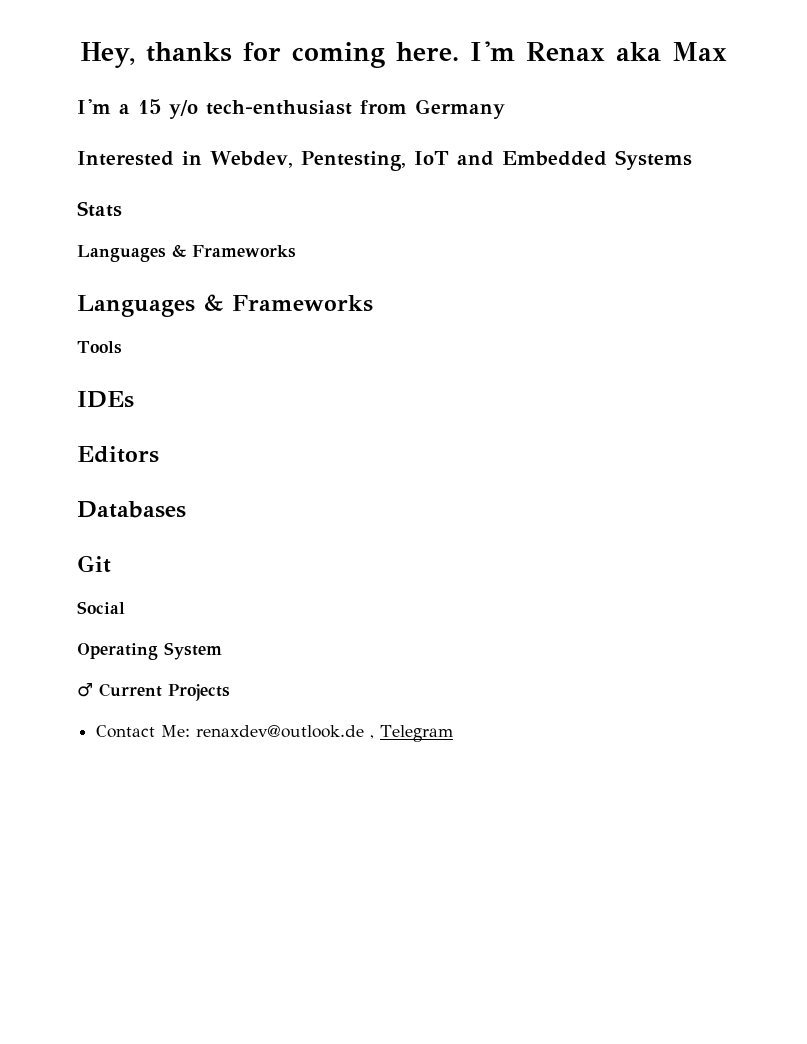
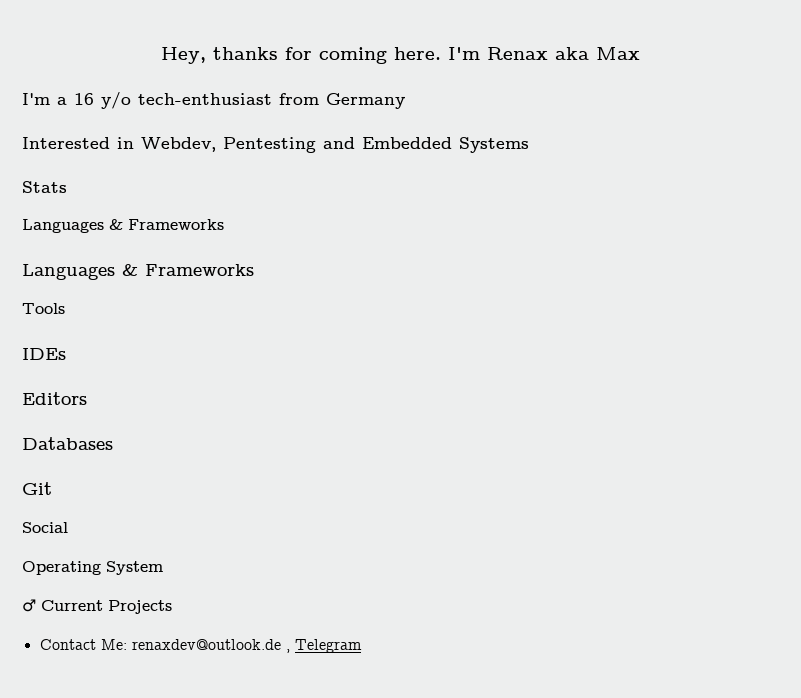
[138,99,161,114] 15 -> [74,93,94,105] 16
[300,151,449,171] Pentesting, IoT -> [223,137,316,153] Pentesting

